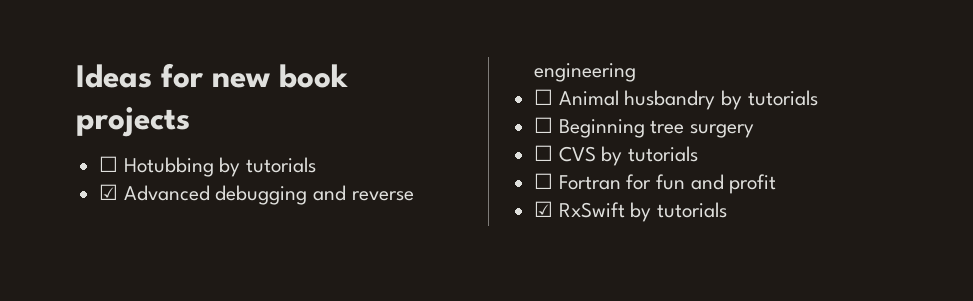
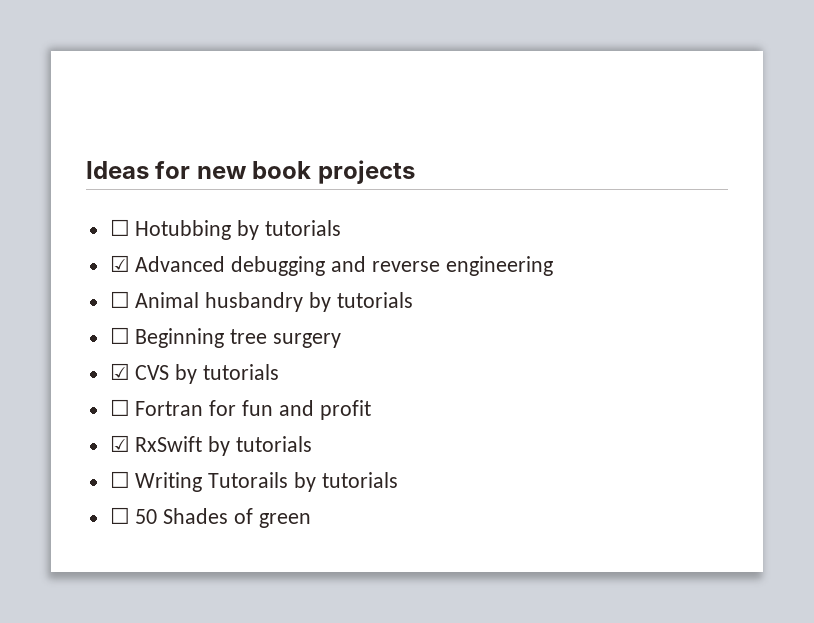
[534,145,554,161] ☐ -> [109,363,130,380] ☑
(728, 210) none -> [109,471,398,492] [109,507,311,528] // ☐ Writing Tutorails by tutorials // ☐ 50 Shades of green

